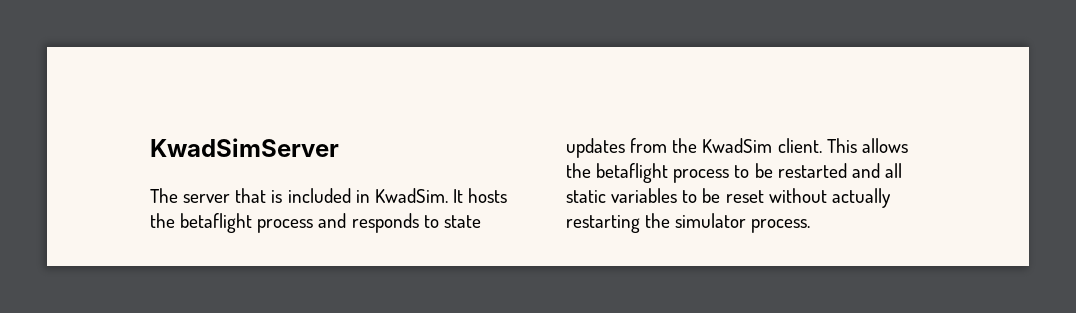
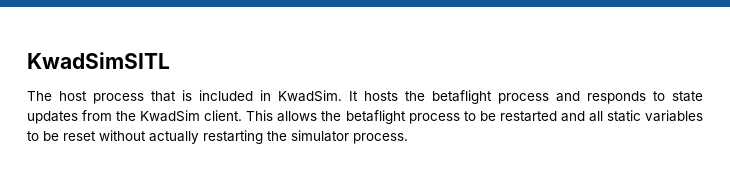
[150,138,339,157] KwadSimServer -> [27,52,170,69] KwadSimSITL
[183,194,231,203] server -> [59,91,144,104] host process

